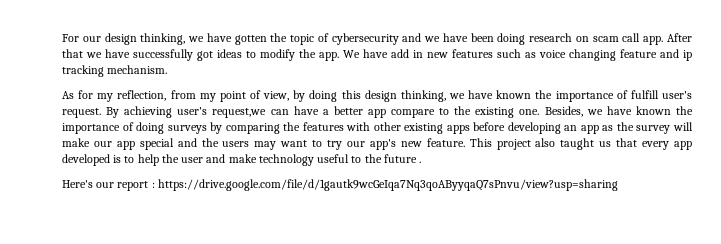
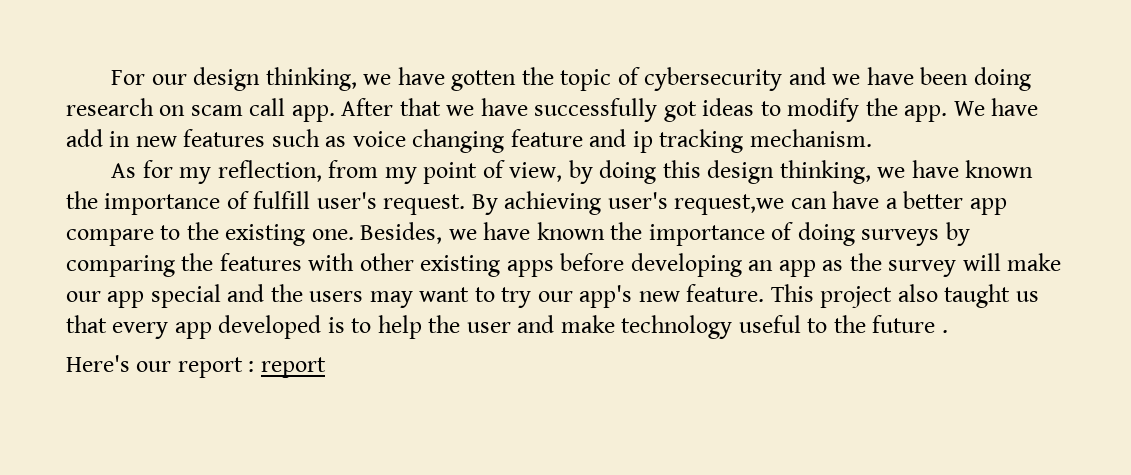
[157,179,618,191] https://drive.google.com/file/d/1gautk9wcGeIqa7Nq3qoAByyqaQ7sPnvu/view?usp=sharing -> [260,357,326,378] report

